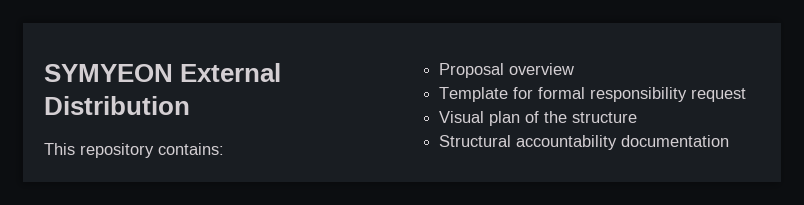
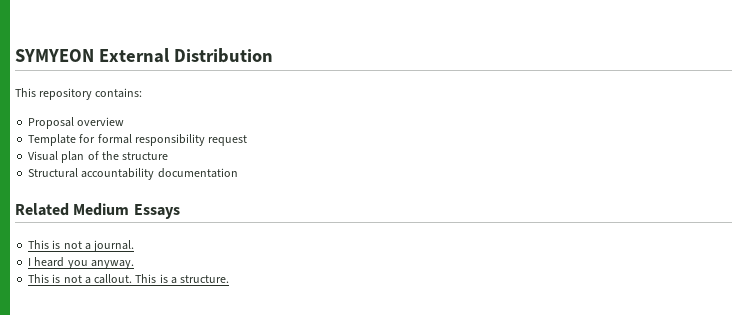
(730, 141) none -> [15,203,180,219] [28,240,135,252] [28,257,134,269] [28,274,230,284] // Related Medium Essays // This is not a journal. // I heard you anyway. // This is not a callout. This is a structure.

